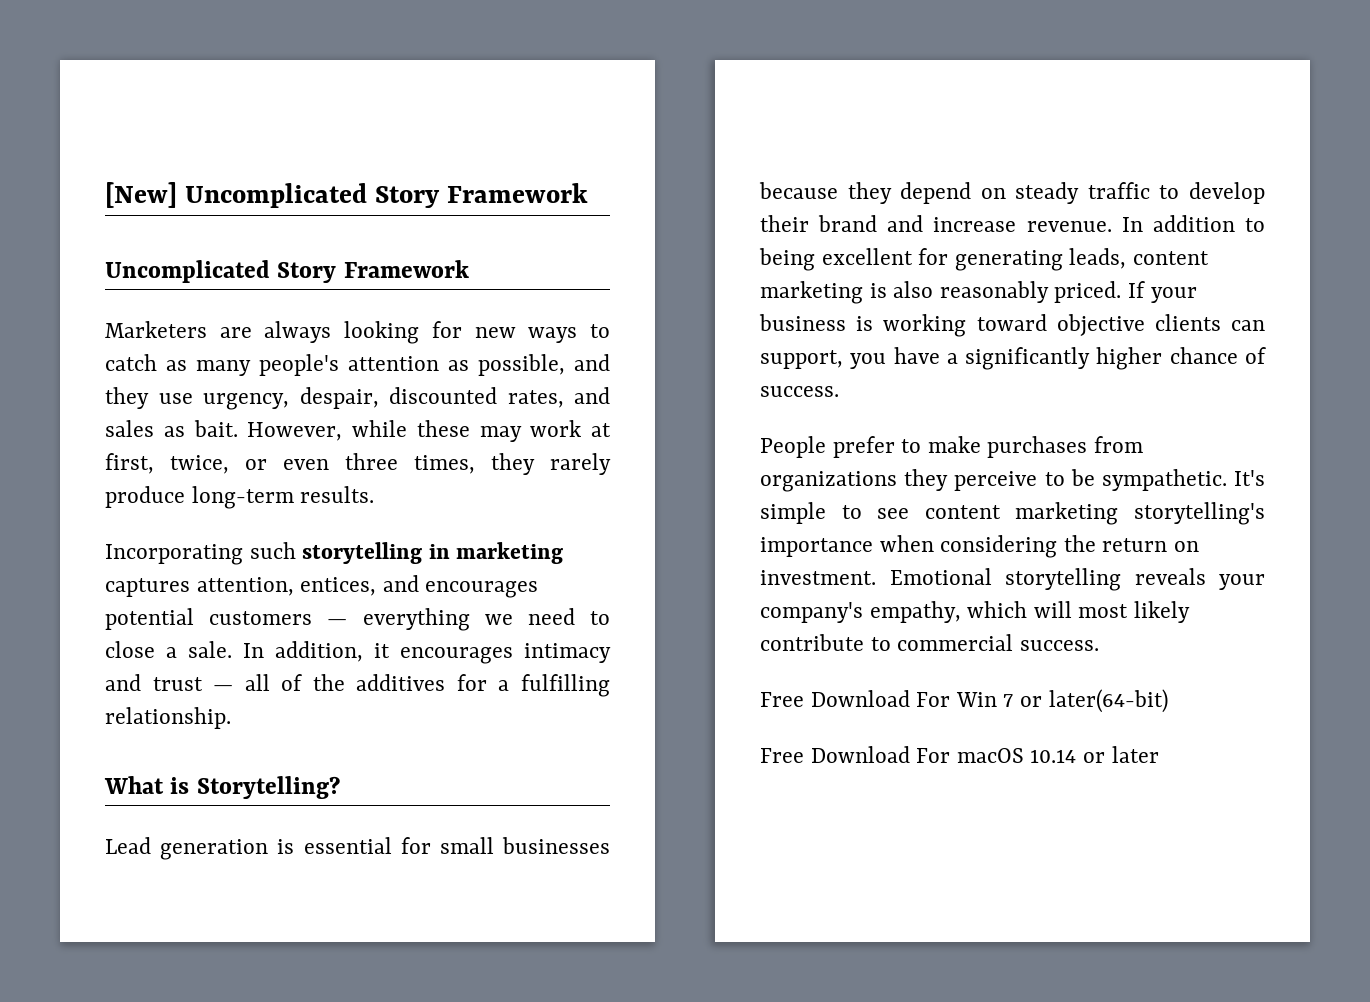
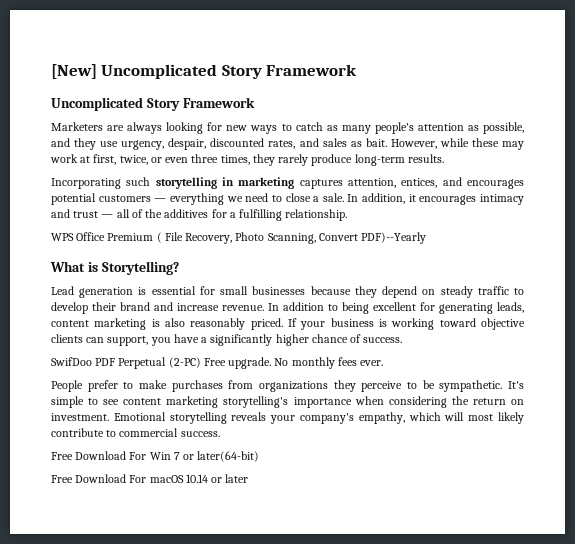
(231, 718) none -> [51,232,427,244] // WPS Office Premium ( File Recovery, Photo Scanning, Convert PDF)--Yearly
(839, 391) none -> [51,357,384,369] // SwifDoo PDF Perpetual (2-PC) Free upgrade. No monthly fees ever.

